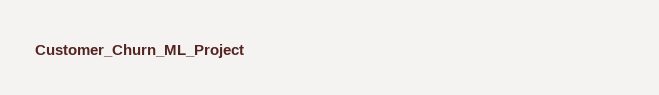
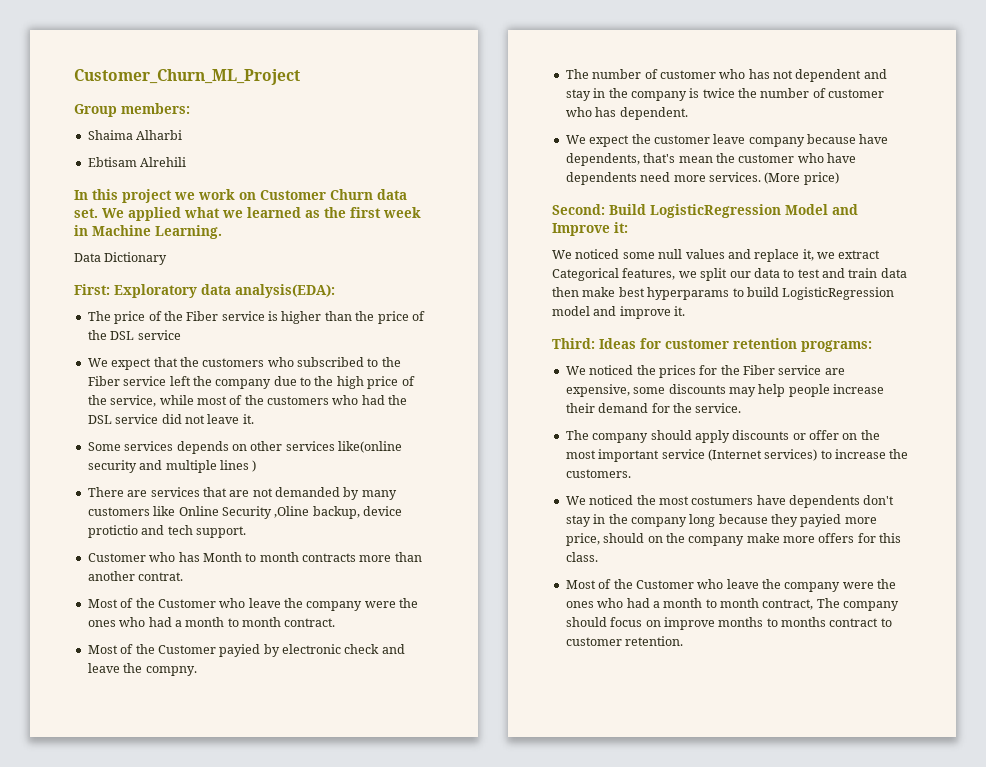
(244, 51) none -> [74,103,190,117] [87,130,183,140] [87,157,187,167] [74,189,407,203] [74,207,421,221] [74,225,222,239] [74,252,168,265] [74,284,335,298] [87,311,425,324] [87,330,181,340] [87,357,401,370] [87,376,415,389] [87,395,408,407] [87,414,254,424] [87,441,402,454] [87,460,257,473] [87,487,397,500] [87,506,402,519] [87,525,246,538] [87,552,422,562] [87,571,184,581] [87,598,419,611] [87,617,336,627] [87,644,405,657] [87,663,197,676] [565,69,887,82] [565,88,885,101] [565,107,688,120] [565,134,889,147] [565,153,856,166] [565,172,839,185] [552,204,858,218] [552,222,628,236] [552,249,881,262] [552,268,907,281] [552,287,895,300] [552,306,686,319] [552,338,872,352] [565,365,845,378] [565,384,884,397] [565,403,742,413] [565,430,880,443] [565,449,909,462] [565,469,631,478] [565,495,895,508] [565,514,877,527] [565,533,902,546] [565,552,598,562] [565,579,897,592] [565,598,900,611] [565,617,892,630] [565,636,684,646] // Group members: // Shaima Alharbi // Ebtisam Alrehili // In this project we work on Customer Churn data set. We applied what we learned as the first week in Machine Learning. // Data Dictionary // First: Exploratory data analysis(EDA): // The price of the Fiber service is higher than the price of the DSL service // We expect that the customers who subscribed to the Fiber service left the company due to the high price of the service, while most of the customers who had the DSL service did not leave it. // Some services depends on other services like(online security and multiple lines ) // There are services that are not demanded by many customers like Online Security ,Oline backup, device protictio and tech support. // Customer who has Month to month contracts more than another contrat. // Most of the Customer who leave the company were the ones who had a month to month contract. // Most of the Customer payied by electronic check and leave the compny. // The number of customer who has not dependent and stay in the company is twice the number of customer who has dependent. // We expect the customer leave company because have dependents, that's mean the customer who have dependents need more services. (More price) // Second: Build LogisticRegression Model and Improve it: // We noticed some null values and replace it, we extract Categorical features, we split our data to test and train data then make best hyperparams to build LogisticRegression model and improve it. // Third: Ideas for customer retention programs: // We noticed the prices for the Fiber service are expensive, some discounts may help people increase their demand for the service. // The company should apply discounts or offer on the most important service (Internet services) to increase the customers. // We noticed the most costumers have dependents don't stay in the company long because they payied more price, should on the company make more offers for this class. // Most of the Customer who leave the company were the ones who had a month to month contract, The company should focus on improve months to months contract to customer retention.

